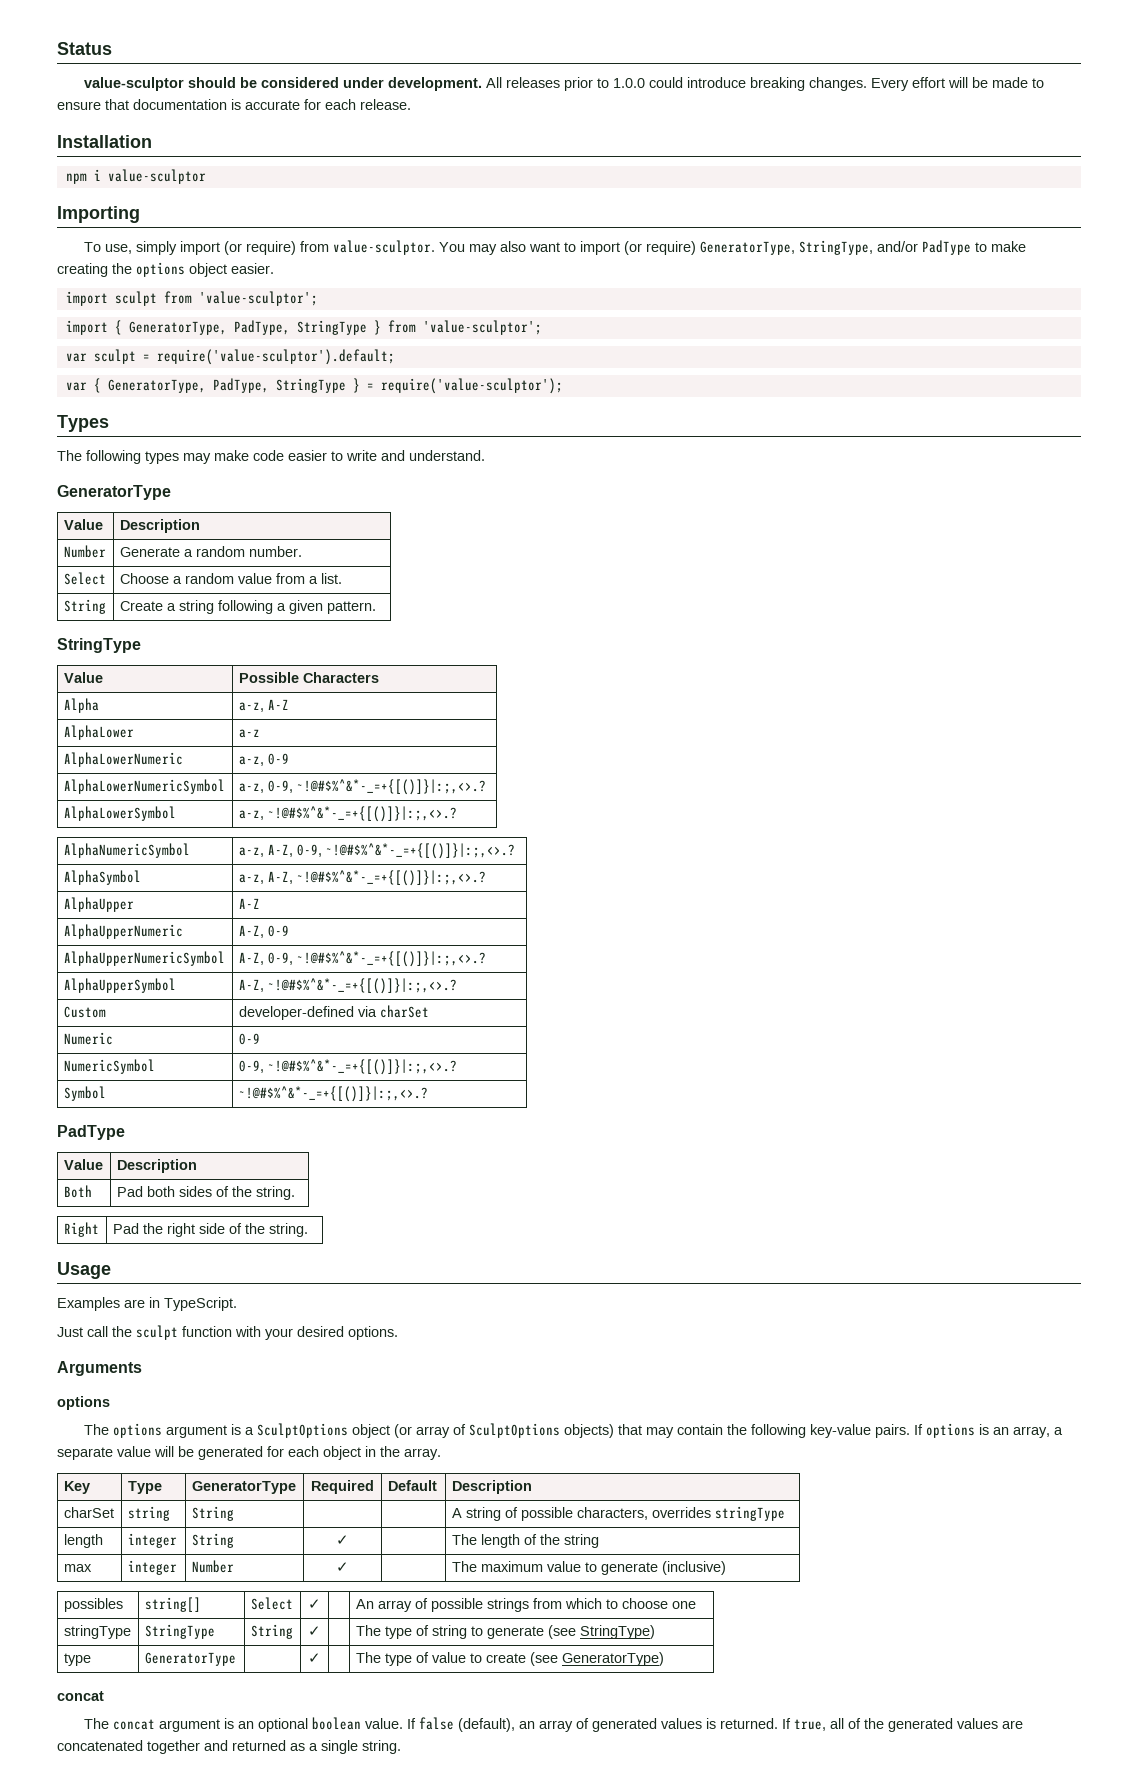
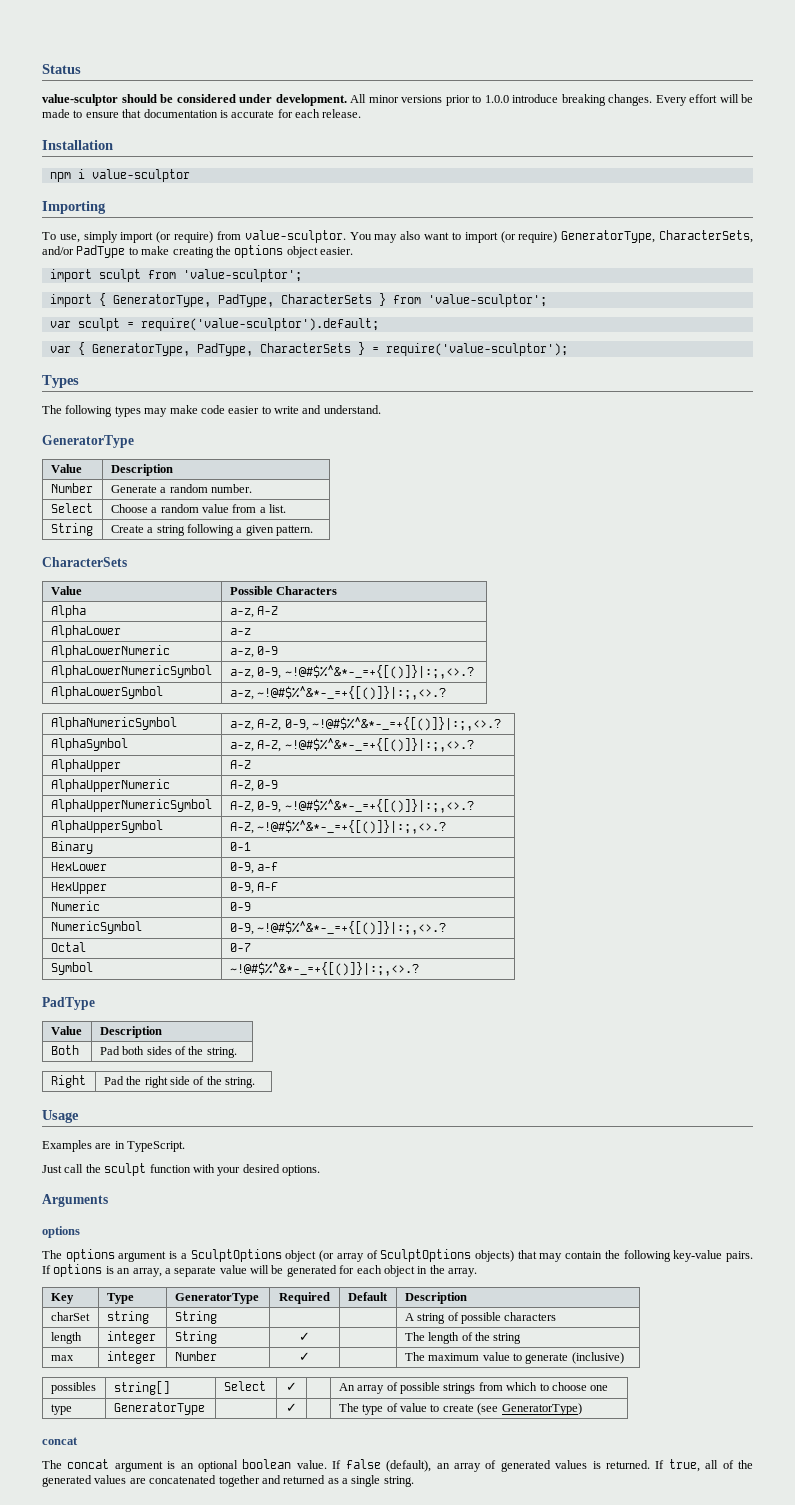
[506,77,561,88] releases -> [368,95,442,103] minor versions
[649,77,684,88] could -> (509, 99) none
[799,240,874,255] StringType, -> [659,230,753,243] CharacterSets,
[296,320,367,335] StringType -> [280,294,372,304] CharacterSets
[275,378,346,393] StringType -> [259,343,351,353] CharacterSets
[57,638,141,653] StringType -> [42,557,127,567] CharacterSets
[63,1006,106,1018] [238,1005,429,1020] Custom | developer-defined via charSet -> [50,841,93,854] [229,842,251,851] [50,862,107,871] [229,862,279,874] [50,882,107,894] [229,882,279,894] Binary | 0-1 // HexLower | 0-9, a-f // HexUpper | 0-9, A-F
(457, 1067) none -> [50,942,86,952] [229,943,251,952] // Octal | 0-7
[576,1506,785,1521] characters, overrides stringType -> [504,1312,557,1321] characters
[63,1625,131,1639] [144,1624,215,1639] [250,1624,293,1639] [308,1626,321,1636] [355,1625,655,1639] // stringType | StringType | String | ✓ | | The type of string to generate (see StringType) -> (609, 1388) none

